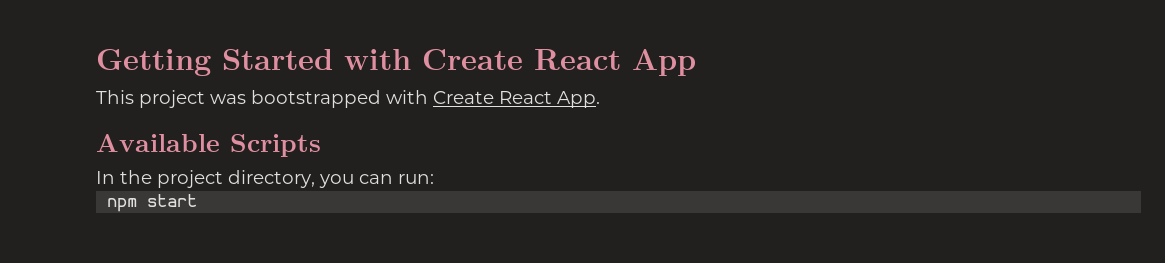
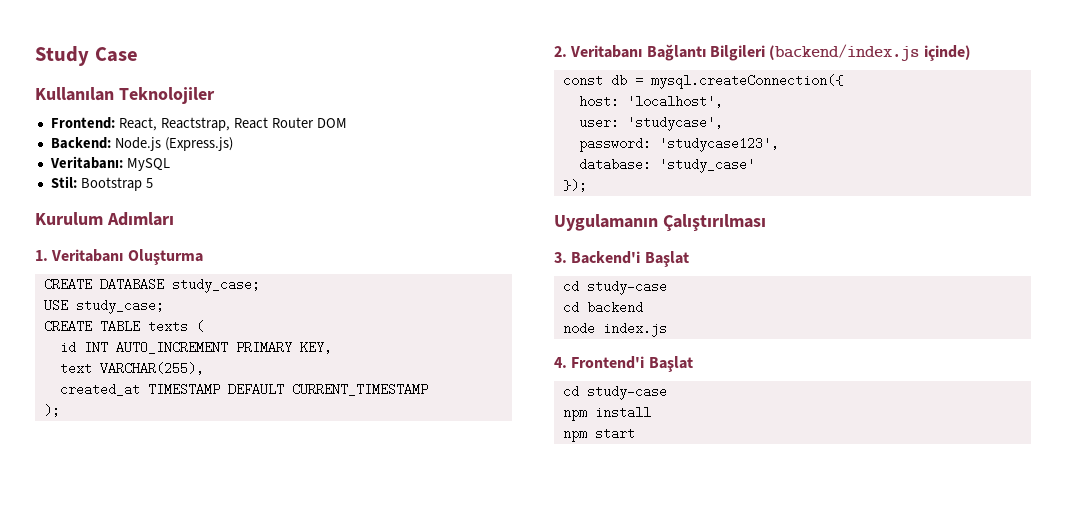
[96,49,696,76] [96,90,600,108] [96,134,321,157] [96,170,434,188] Getting Started with Create React App // This project was bootstrapped with Create React App. // Available Scripts // In the project directory, you can run: -> [35,46,138,66] [35,87,215,104] [50,117,347,131] [50,137,233,151] [49,156,170,171] [50,176,153,191] [35,212,174,226] [35,249,203,265] [43,278,260,293] [43,299,164,314] [43,320,204,333] [59,341,332,354] [59,362,204,375] [59,383,428,396] [43,404,60,417] [554,44,971,61] [562,74,843,89] [578,95,723,108] [578,116,723,131] [578,137,779,152] [578,158,755,173] [562,179,587,192] [554,214,766,232] [554,251,689,267] [562,280,667,295] [562,301,643,314] [562,322,667,337] [554,356,693,372] [562,385,667,400] [562,406,651,421] Study Case // Kullanılan Teknolojiler // Frontend: React, Reactstrap, React Router DOM // Backend: Node.js (Express.js) // Veritabanı: MySQL // Stil: Bootstrap 5 // Kurulum Adımları // 1. Veritabanı Oluşturma // CREATE DATABASE study_case; // USE study_case; // CREATE TABLE texts ( // id INT AUTO_INCREMENT PRIMARY KEY, // text VARCHAR(255), // created_at TIMESTAMP DEFAULT CURRENT_TIMESTAMP // ); // 2. Veritabanı Bağlantı Bilgileri (backend/index.js içinde) // const db = mysql.createConnection({ // host: 'localhost', // user: 'studycase', // password: 'studycase123', // database: 'study_case' // }); // Uygulamanın Çalıştırılması // 3. Backend'i Başlat // cd study-case // cd backend // node index.js // 4. Frontend'i Başlat // cd study-case // npm install

